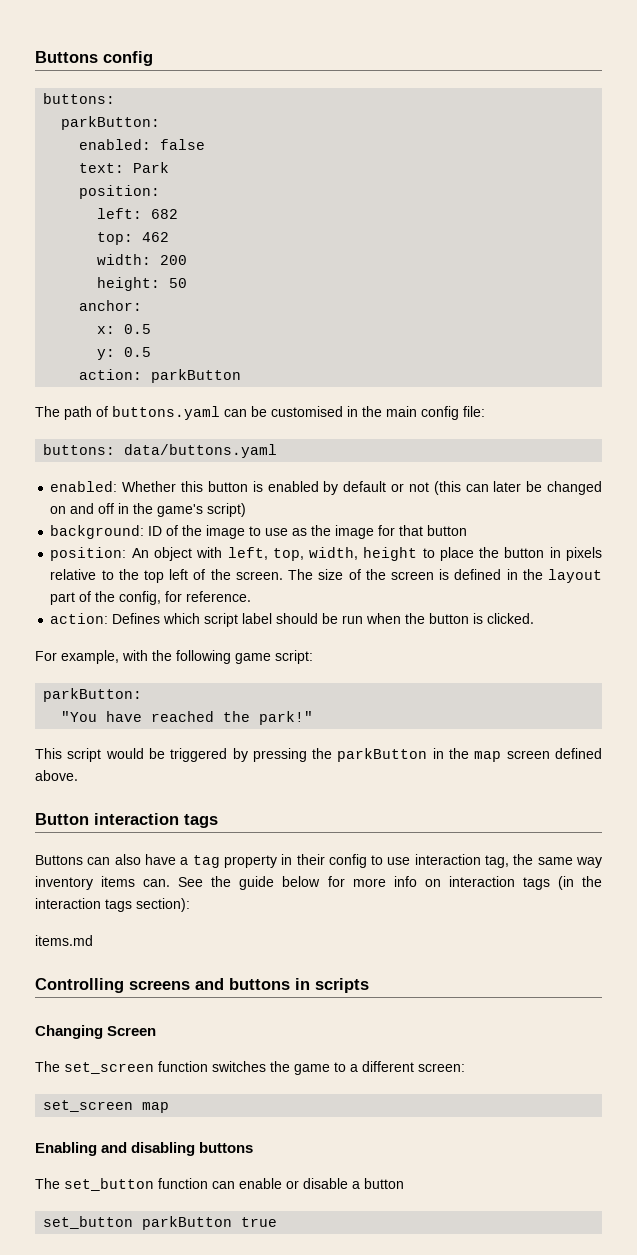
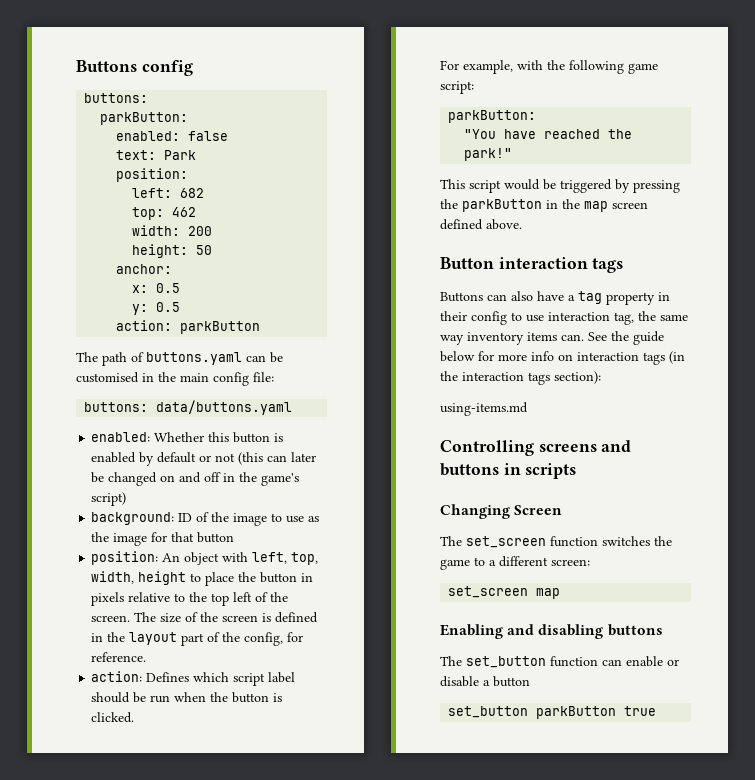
[35,935,93,946] items.md -> [440,402,528,416] using-items.md

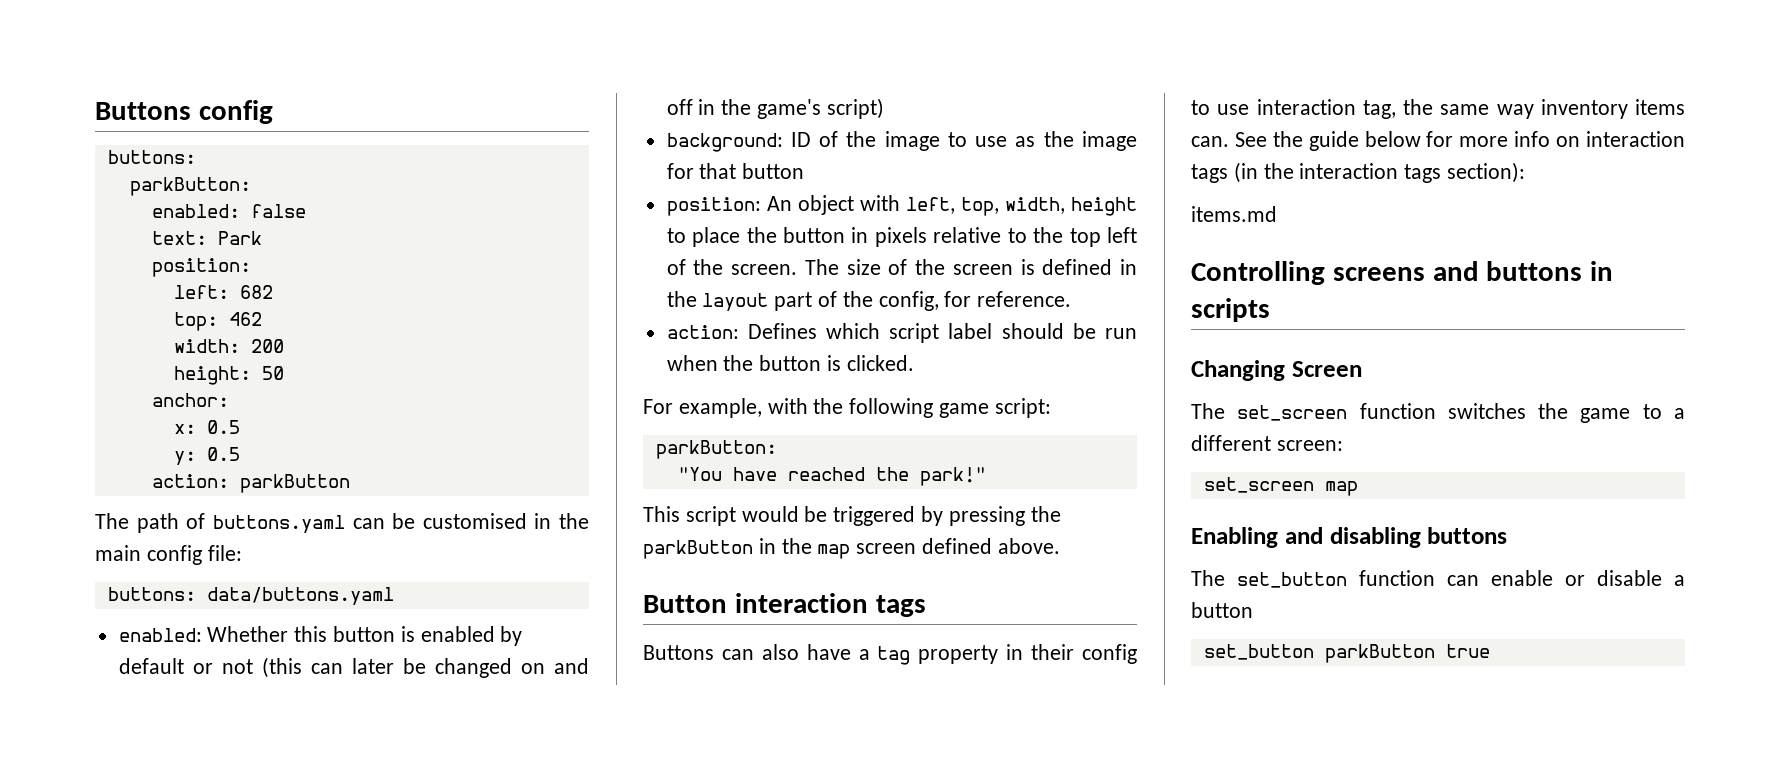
[440,402,528,416] using-items.md -> [1191,206,1277,222] items.md

